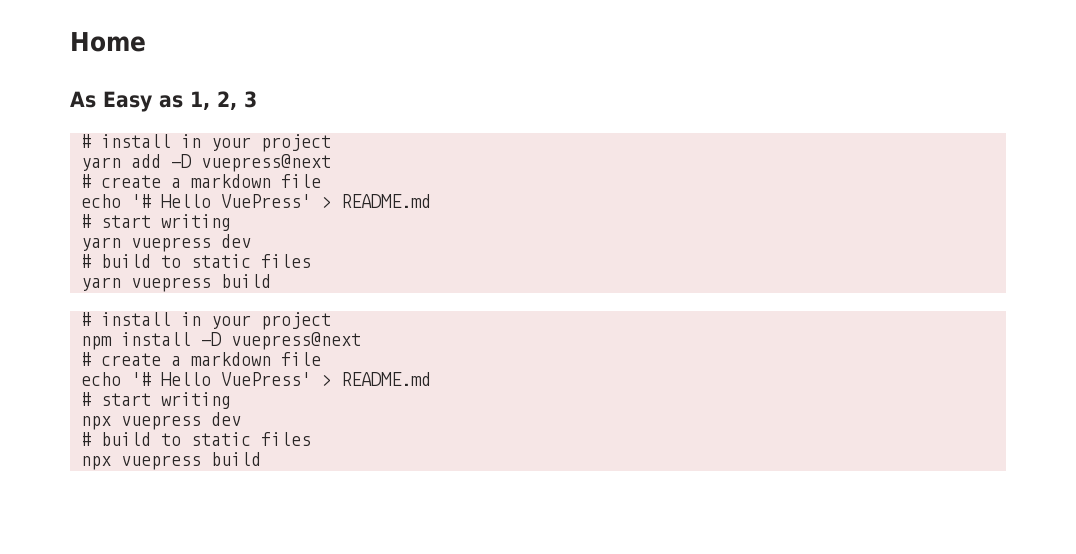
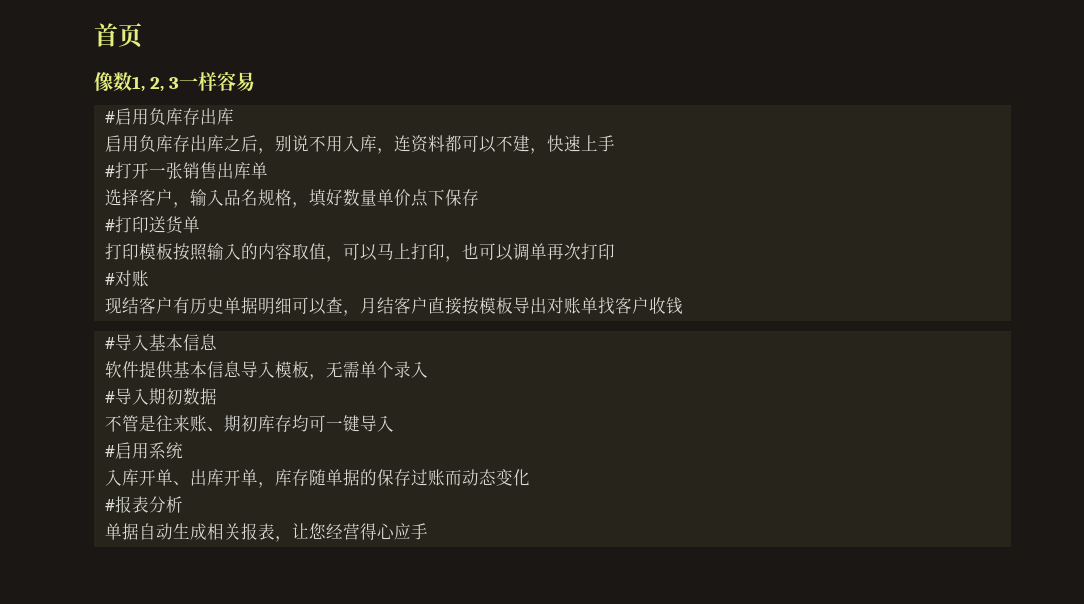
[70,32,146,52] [70,91,183,112] Home // As Easy as -> [94,23,142,48] [94,72,132,92] 首页 // 像数
[81,134,332,152] [81,154,332,172] [81,174,322,188] [81,194,432,208] [81,214,232,231] [81,234,252,252] [81,254,312,268] [81,274,272,292] [81,312,332,330] [81,332,362,350] [81,352,322,366] [81,372,432,386] [81,392,232,409] [81,412,242,430] [81,432,312,446] [81,452,262,470] // # install in your project // yarn add -D vuepress@next // # create a markdown file // echo '# Hello VuePress' > README.md // # start writing // yarn vuepress dev // # build to static files // yarn vuepress build // # install in your project // npm install -D vuepress@next // # create a markdown file // echo '# Hello VuePress' > README.md // # start writing // npx vuepress dev // # build to static files // npx vuepress build -> [179,72,256,92] [104,108,234,126] [104,135,615,154] [104,162,268,179] [104,189,479,208] [104,216,200,234] [104,243,615,262] [104,270,149,287] [104,297,683,316] [104,334,217,351] [104,361,428,380] [104,388,217,405] [104,415,394,432] [104,442,183,459] [104,469,530,488] [104,496,183,513] [104,523,428,542] 一样容易 // #启用负库存出库 // 启用负库存出库之后，别说不用入库，连资料都可以不建，快速上手 // #打开一张销售出库单 // 选择客户，输入品名规格，填好数量单价点下保存 // #打印送货单 // 打印模板按照输入的内容取值，可以马上打印，也可以调单再次打印 // #对账 // 现结客户有历史单据明细可以查，月结客户直接按模板导出对账单找客户收钱 // #导入基本信息 // 软件提供基本信息导入模板，无需单个录入 // #导入期初数据 // 不管是往来账、期初库存均可一键导入 // #启用系统 // 入库开单、出库开单，库存随单据的保存过账而动态变化 // #报表分析 // 单据自动生成相关报表，让您经营得心应手

